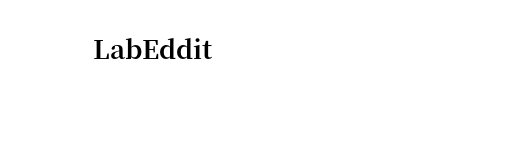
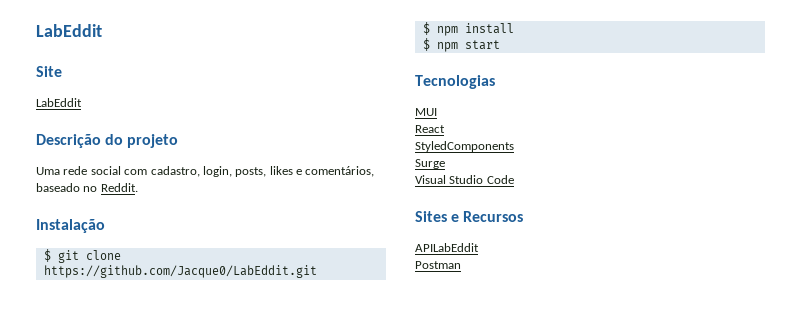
[93,38,213,59] LabEddit -> [36,24,102,37] [36,66,62,77] [36,98,82,107] [36,134,179,148] [36,166,375,177] [36,183,138,192] [36,219,105,233] [43,249,121,263] [43,265,317,278] [422,22,514,36] [422,38,500,52] [415,75,495,89] [415,108,437,116] [415,125,445,133] [415,141,514,152] [415,159,445,169] [415,175,514,184] [415,211,524,222] [415,243,479,252] [415,261,461,269] LabEddit // Site // LabEddit // Descrição do projeto // Uma rede social com cadastro, login, posts, likes e comentários, baseado no Reddit. // Instalação // $ git clone https://github.com/Jacque0/LabEddit.git // $ npm install // $ npm start // Tecnologias // MUI // React // StyledComponents // Surge // Visual Studio Code // Sites e Recursos // APILabEddit // Postman

